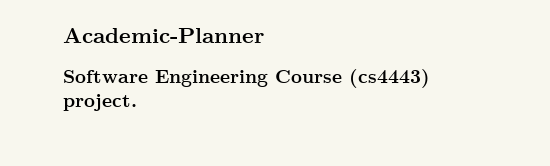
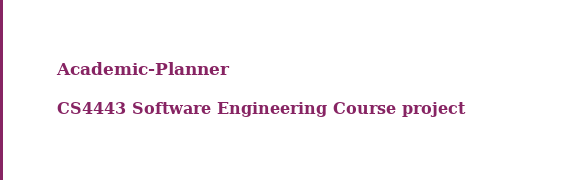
(264, 35) none -> [57,102,126,114] CS4443
[349,69,430,88] [63,94,137,111] (cs4443) project. -> [402,102,466,117] project

